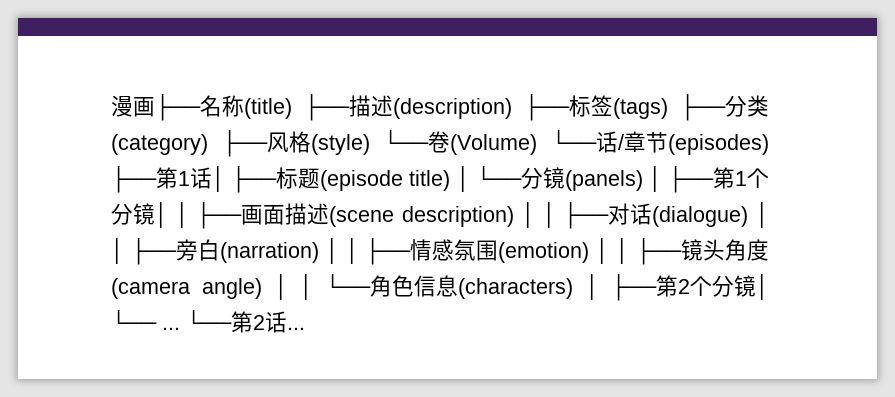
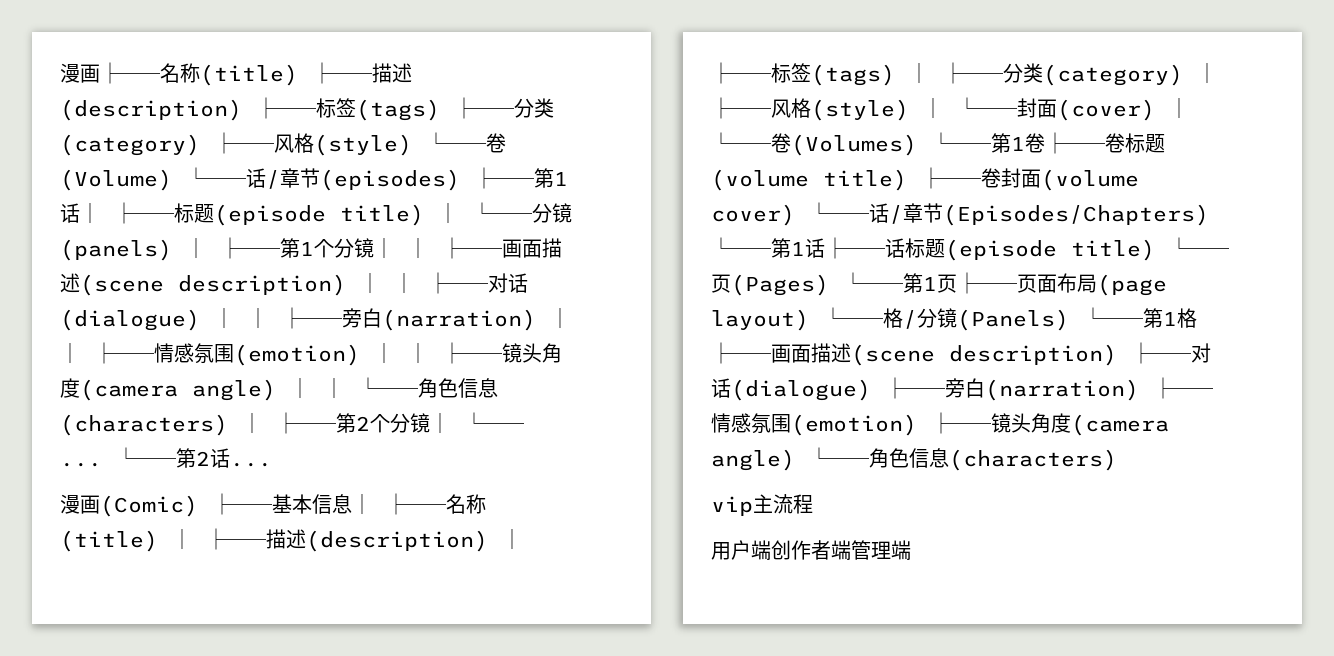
(305, 328) none -> [60,493,486,517] [60,528,522,552] [711,62,1217,86] [711,97,1189,121] [711,132,1165,156] [711,167,1139,191] [711,202,1209,226] [711,237,1229,261] [711,272,1167,296] [711,307,1197,331] [711,342,1211,366] [711,377,1213,401] [711,412,1169,436] [711,447,1117,471] [711,494,813,516] [711,540,911,560] // 漫画(Comic) ├──基本信息│ ├──名称(title) │ ├──描述(description) │ ├──标签(tags) │ ├──分类(category) │ ├──风格(style) │ └──封面(cover) │ └──卷(Volumes) └──第1卷├──卷标题(volume title) ├──卷封面(volume cover) └──话/章节(Episodes/Chapters) └──第1话├──话标题(episode title) └──页(Pages) └──第1页├──页面布局(page layout) └──格/分镜(Panels) └──第1格├──画面描述(scene description) ├──对话(dialogue) ├──旁白(narration) ├──情感氛围(emotion) ├──镜头角度(camera angle) └──角色信息(characters) // vip主流程 // 用户端创作者端管理端

